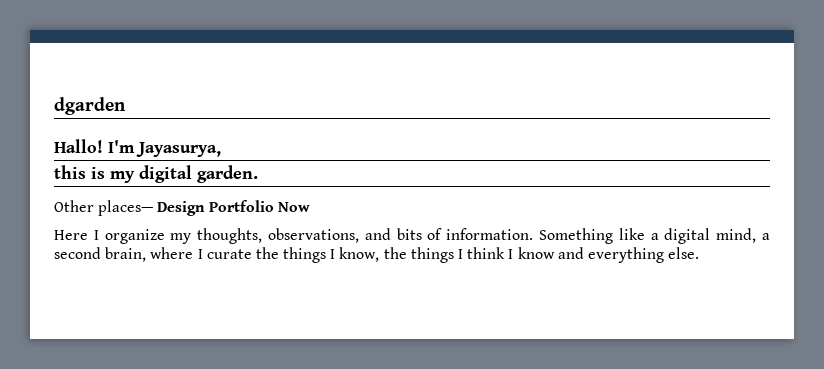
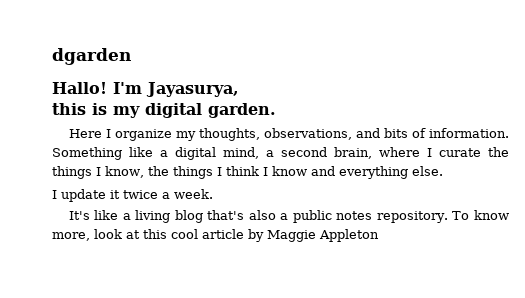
[54,200,310,216] // Other places— Design Portfolio Now -> (276, 110) none
(700, 253) none -> [52,189,213,202] [68,210,509,223] [52,229,379,242] // I update it twice a week. // It's like a living blog that's also a public notes repository. To know more, look at this cool article by Maggie Appleton

